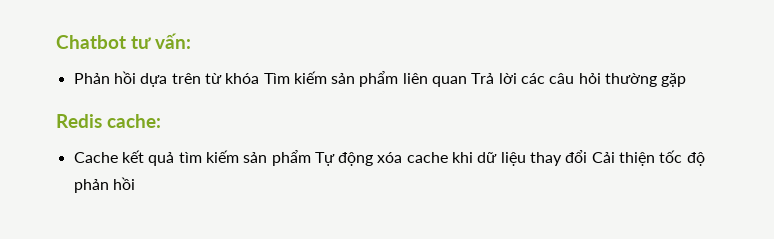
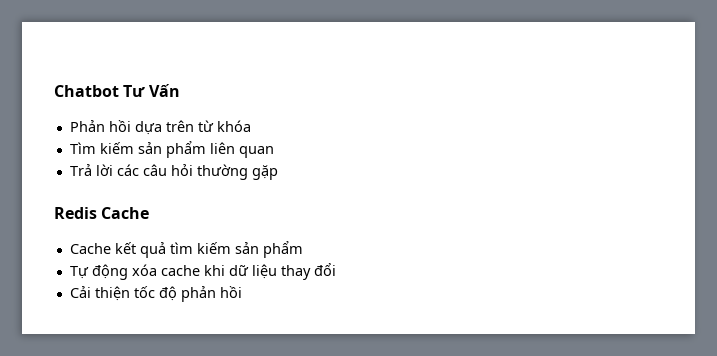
[131,33,191,49] tư vấn: -> [123,84,180,97] Tư Vấn
(260, 78) none -> (251, 126) //
(468, 81) none -> (274, 152) //
[107,114,161,128] cache: -> [101,207,150,219] Cache
(311, 158) none -> (303, 249) //
(588, 156) none -> (336, 269) //

